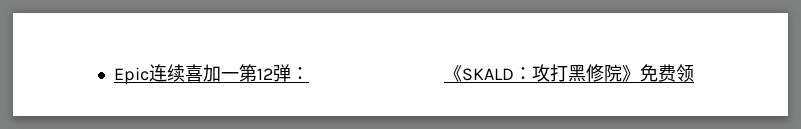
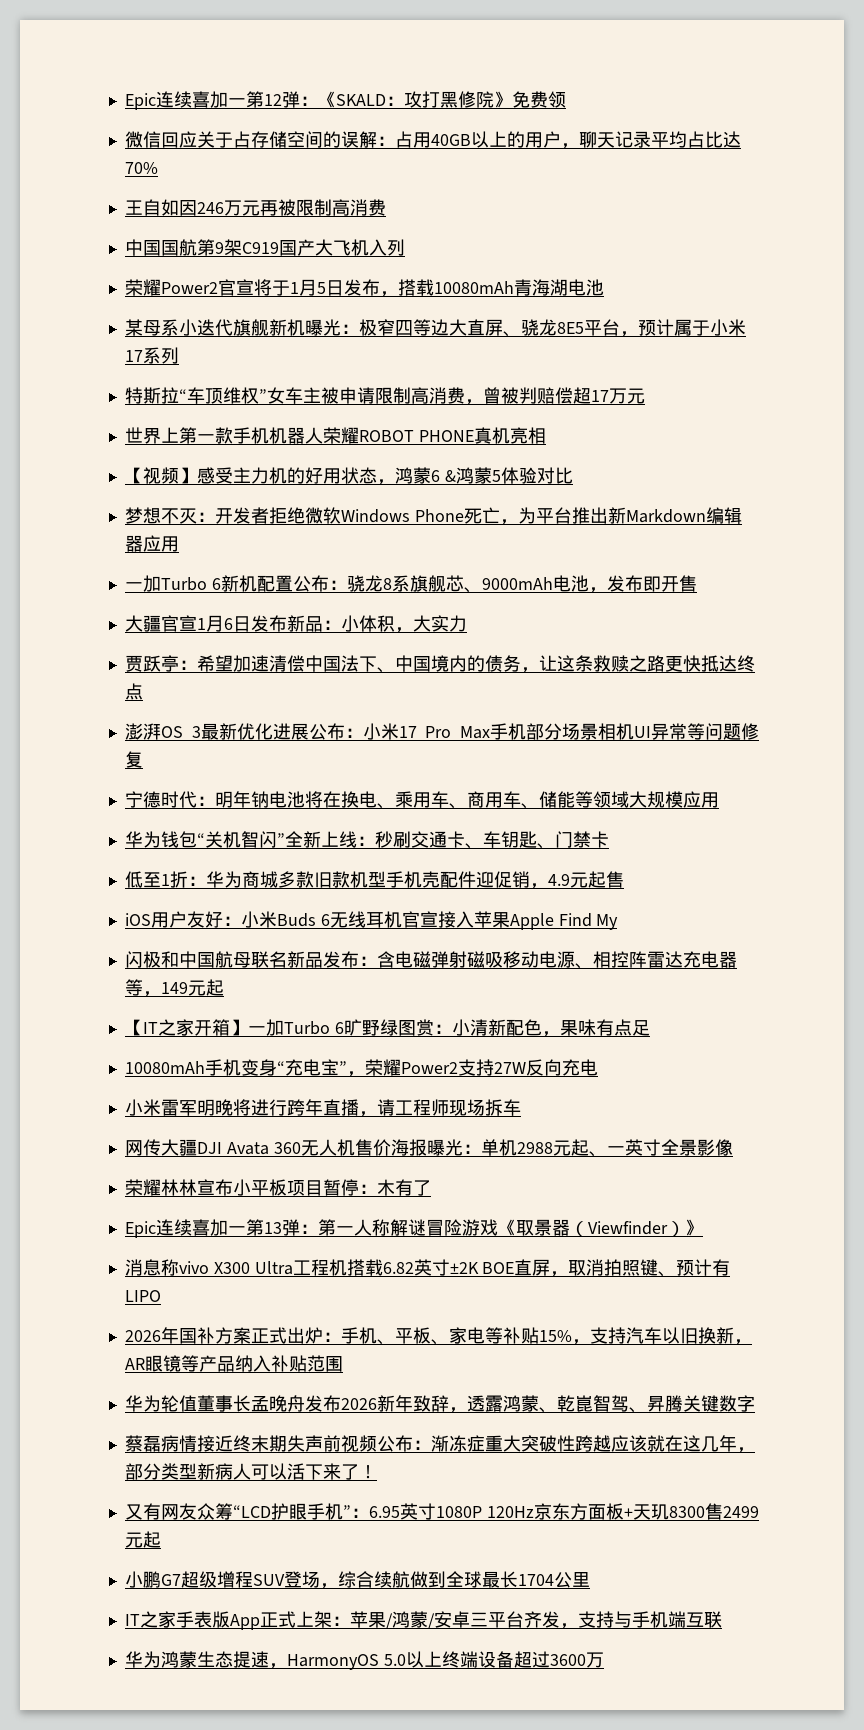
(694, 73) none -> [124,131,741,149] [124,162,158,174] [124,199,386,216] [124,239,405,256] [124,279,604,297] [124,319,746,337] [124,347,179,364] [124,387,645,405] [124,427,546,444] [124,467,573,485] [124,507,742,525] [124,535,179,552] [124,575,697,593] [124,615,467,633] [124,655,755,673] [124,683,143,700] [124,723,759,740] [124,751,143,768] [124,791,719,809] [124,831,609,849] [124,871,624,889] [124,911,619,930] [124,951,737,969] [124,979,224,997] [124,1019,650,1037] [124,1059,598,1077] [124,1099,521,1117] [124,1139,733,1157] [124,1179,431,1196] [124,1219,703,1238] [124,1259,731,1277] [124,1290,161,1302] [124,1327,752,1345] [124,1355,343,1372] [124,1395,755,1413] [124,1435,755,1453] [124,1463,377,1480] [124,1503,759,1520] [124,1531,161,1548] [124,1571,590,1589] [124,1611,722,1630] [124,1651,604,1670] // 微信回应关于占存储空间的误解：占用40GB以上的用户，聊天记录平均占比达70% // 王自如因246万元再被限制高消费 // 中国国航第9架C919国产大飞机入列 // 荣耀Power2官宣将于1月5日发布，搭载10080mAh青海湖电池 // 某母系小迭代旗舰新机曝光：极窄四等边大直屏、骁龙8E5平台，预计属于小米17系列 // 特斯拉“车顶维权”女车主被申请限制高消费，曾被判赔偿超17万元 // 世界上第一款手机机器人荣耀ROBOT PHONE真机亮相 // 【视频】感受主力机的好用状态，鸿蒙6 &鸿蒙5体验对比 // 梦想不灭：开发者拒绝微软Windows Phone死亡，为平台推出新Markdown编辑器应用 // 一加Turbo 6新机配置公布：骁龙8系旗舰芯、9000mAh电池，发布即开售 // 大疆官宣1月6日发布新品：小体积，大实力 // 贾跃亭：希望加速清偿中国法下、中国境内的债务，让这条救赎之路更快抵达终点 // 澎湃OS 3最新优化进展公布：小米17 Pro Max手机部分场景相机UI异常等问题修复 // 宁德时代：明年钠电池将在换电、乘用车、商用车、储能等领域大规模应用 // 华为钱包“关机智闪”全新上线：秒刷交通卡、车钥匙、门禁卡 // 低至1折：华为商城多款旧款机型手机壳配件迎促销，4.9元起售 // iOS用户友好：小米Buds 6无线耳机官宣接入苹果Apple Find My // 闪极和中国航母联名新品发布：含电磁弹射磁吸移动电源、相控阵雷达充电器等，149元起 // 【IT之家开箱】一加Turbo 6旷野绿图赏：小清新配色，果味有点足 // 10080mAh手机变身“充电宝”，荣耀Power2支持27W反向充电 // 小米雷军明晚将进行跨年直播，请工程师现场拆车 // 网传大疆DJI Avata 360无人机售价海报曝光：单机2988元起、一英寸全景影像 // 荣耀林林宣布小平板项目暂停：木有了 // Epic连续喜加一第13弹：第一人称解谜冒险游戏《取景器（Viewfinder）》 // 消息称vivo X300 Ultra工程机搭载6.82英寸±2K BOE直屏，取消拍照键、预计有LIPO // 2026年国补方案正式出炉：手机、平板、家电等补贴15%，支持汽车以旧换新，AR眼镜等产品纳入补贴范围 // 华为轮值董事长孟晚舟发布2026新年致辞，透露鸿蒙、乾崑智驾、昇腾关键数字 // 蔡磊病情接近终末期失声前视频公布：渐冻症重大突破性跨越应该就在这几年，部分类型新病人可以活下来了！ // 又有网友众筹“LCD护眼手机”：6.95英寸1080P 120Hz京东方面板+天玑8300售2499元起 // 小鹏G7超级增程SUV登场，综合续航做到全球最长1704公里 // IT之家手表版App正式上架：苹果/鸿蒙/安卓三平台齐发，支持与手机端互联 // 华为鸿蒙生态提速，HarmonyOS 5.0以上终端设备超过3600万

